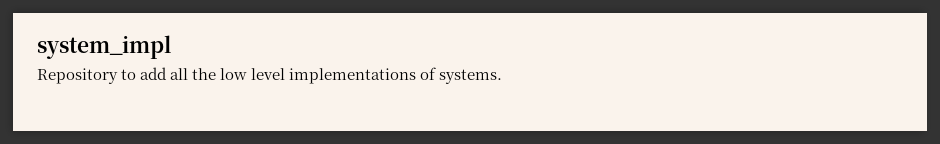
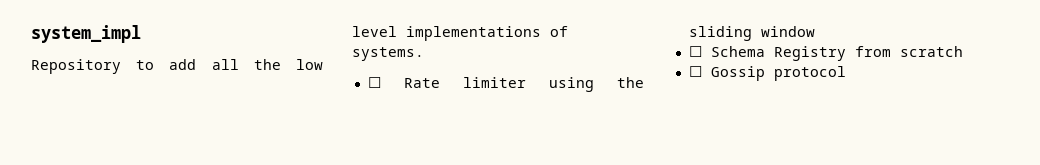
(503, 76) none -> [367,77,644,92] [688,26,815,41] [688,46,963,61] [688,66,846,81] // ☐ Rate limiter using the sliding window // ☐ Schema Registry from scratch // ☐ Gossip protocol

